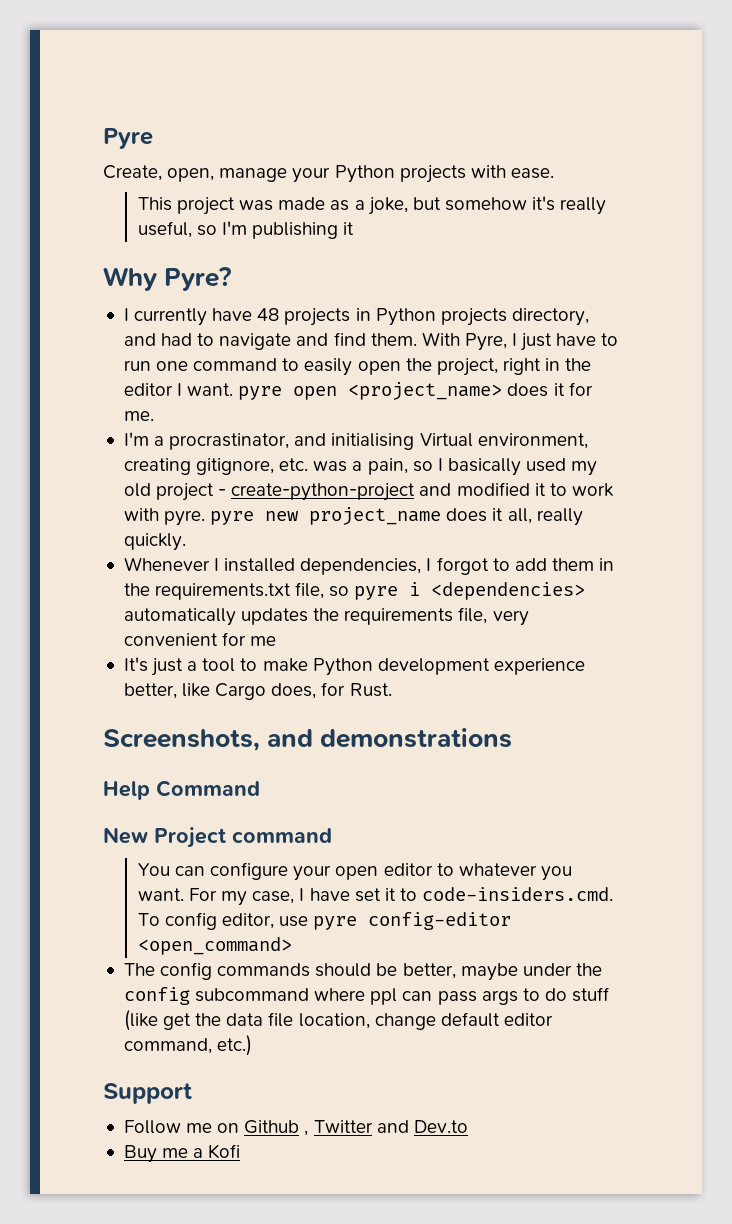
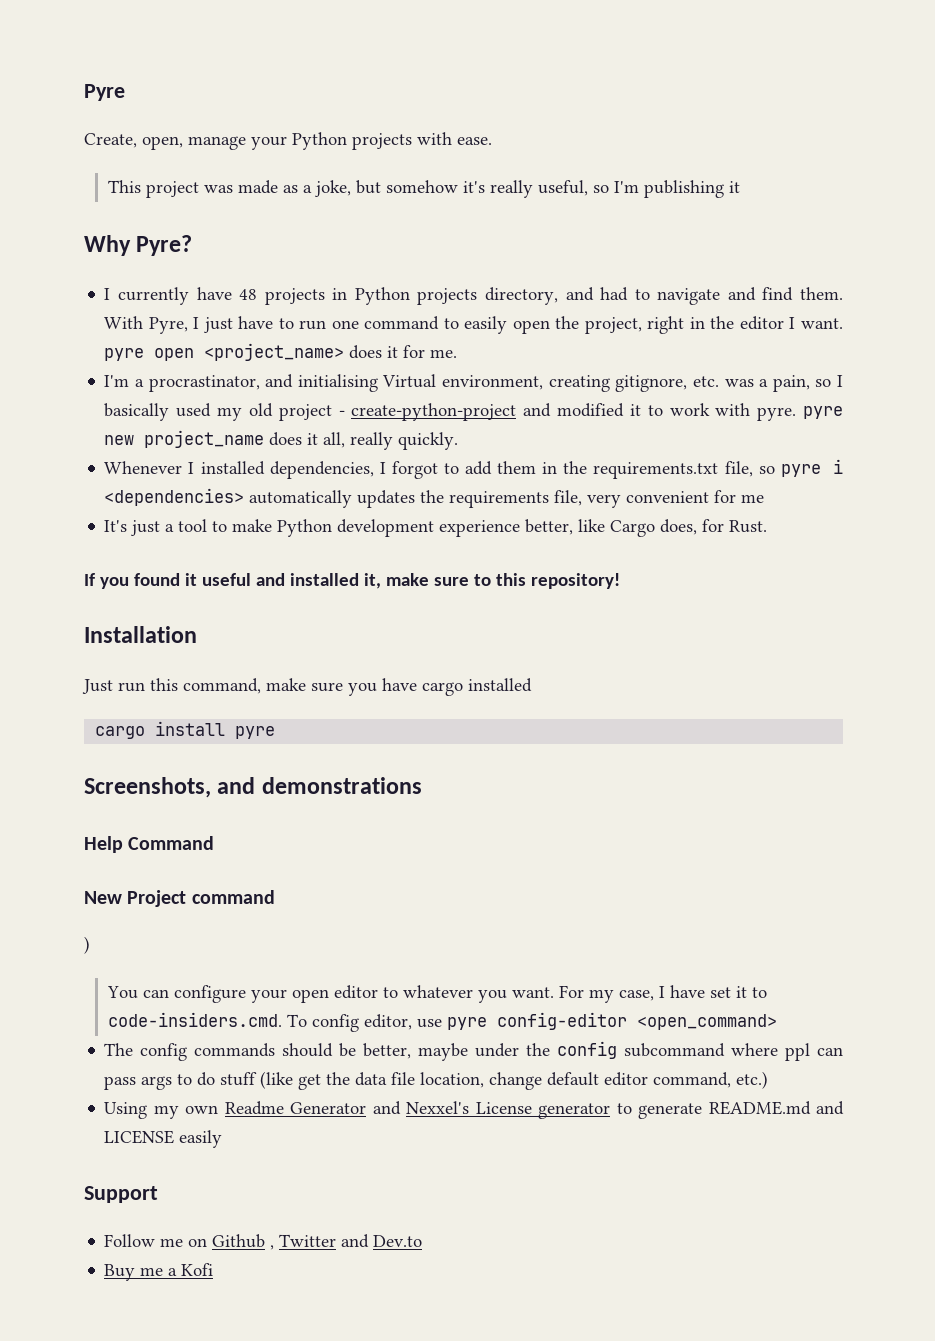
(392, 690) none -> [84,573,620,589] [84,626,197,643] [82,678,532,696] [95,721,276,739] // If you found it useful and installed it, make sure to this repository! // Installation // Just run this command, make sure you have cargo installed // cargo install pyre
(332, 835) none -> [84,936,90,954] // )
(253, 1045) none -> [104,1101,844,1119] [104,1130,223,1148] // Using my own Readme Generator and Nexxel's License generator to generate README.md and LICENSE easily

